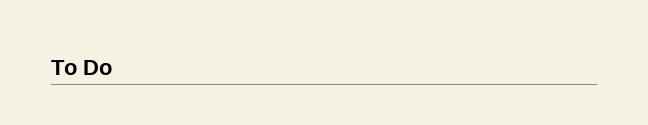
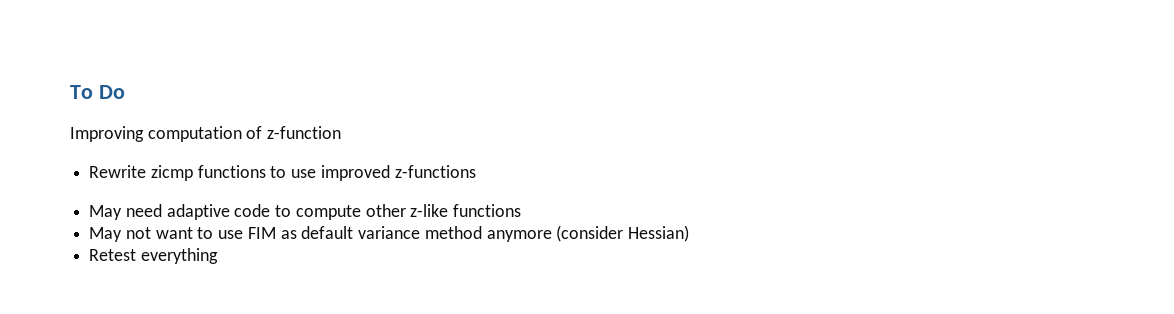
(112, 67) none -> [70,126,342,142] [89,165,476,181] [89,204,522,220] [89,225,689,242] [89,248,218,264] // Improving computation of z-function // Rewrite zicmp functions to use improved z-functions // May need adaptive code to compute other z-like functions // May not want to use FIM as default variance method anymore (consider Hessian) // Retest everything

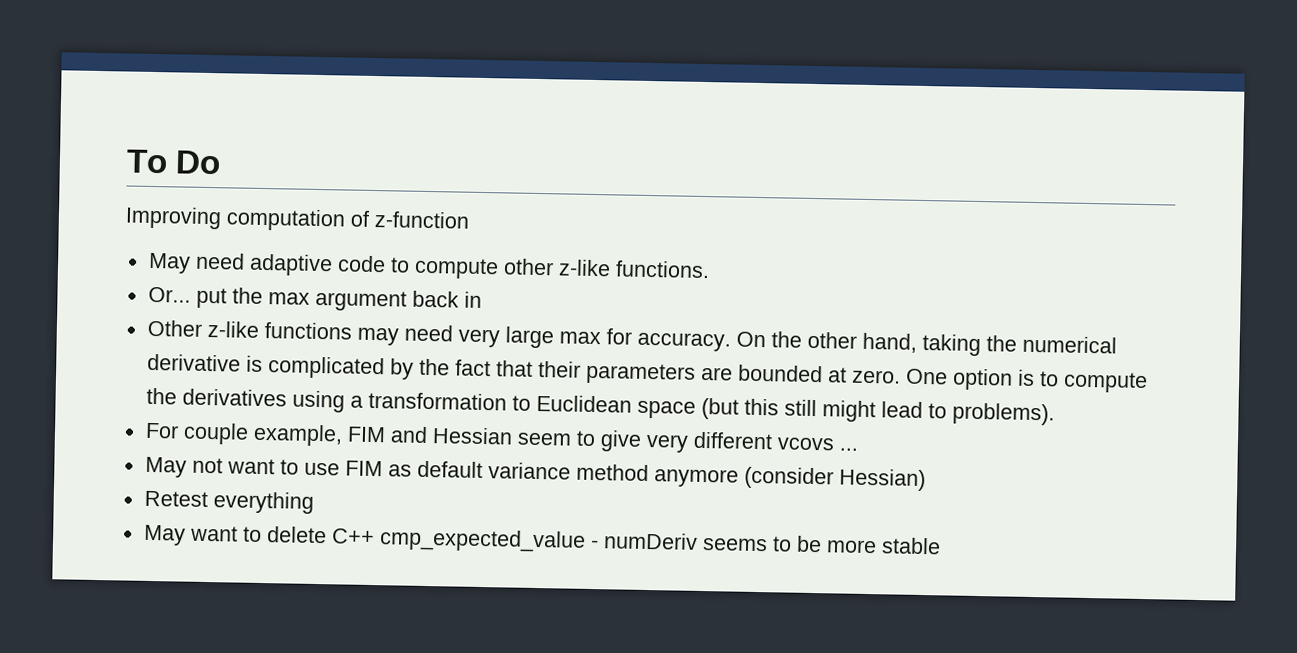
[89,165,476,181] // Rewrite zicmp functions to use improved z-functions -> (470, 220) none
[453,204,522,217] functions -> [614,260,710,279] [147,286,482,312] [146,319,1117,357] [146,353,1148,394] [145,387,1055,426] [144,422,858,453] functions. // Or... put the max argument back in // Other z-like functions may need very large max for accuracy. On the other hand, taking the numerical derivative is complicated by the fact that their parameters are bounded at zero. One option is to compute the derivatives using a transformation to Euclidean space (but this still might lead to problems). // For couple example, FIM and Hessian seem to give very different vcovs ...
(218, 256) none -> [142,524,941,555] // May want to delete C++ cmp_expected_value - numDeriv seems to be more stable

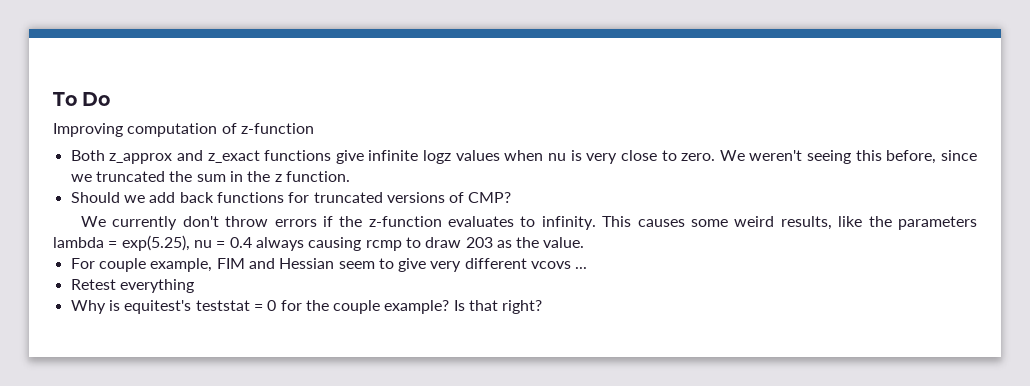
[147,252,710,280] [147,286,482,312] [146,319,1117,357] [146,353,1148,394] [145,387,1055,426] May need adaptive code to compute other z-like functions. // Or... put the max argument back in // Other z-like functions may need very large max for accuracy. On the other hand, taking the numerical derivative is complicated by the fact that their parameters are bounded at zero. One option is to compute the derivatives using a transformation to Euclidean space (but this still might lead to problems). -> [70,150,978,164] [70,171,350,182] [70,192,512,203] [80,216,977,230] [53,235,585,251] Both z_approx and z_exact functions give infinite logz values when nu is very close to zero. We weren't seeing this before, since we truncated the sum in the z function. // Should we add back functions for truncated versions of CMP? // We currently don't throw errors if the z-function evaluates to infinity. This causes some weird results, like the parameters lambda = exp(5.25), nu = 0.4 always causing rcmp to draw 203 as the value.
[144,456,926,492] [143,490,314,514] [142,524,941,555] May not want to use FIM as default variance method anymore (consider Hessian) // Retest everything // May want to delete C++ cmp_expected_value - numDeriv seems to be more stable -> [70,279,194,293] [70,300,543,314] Retest everything // Why is equitest's teststat = 0 for the couple example? Is that right?

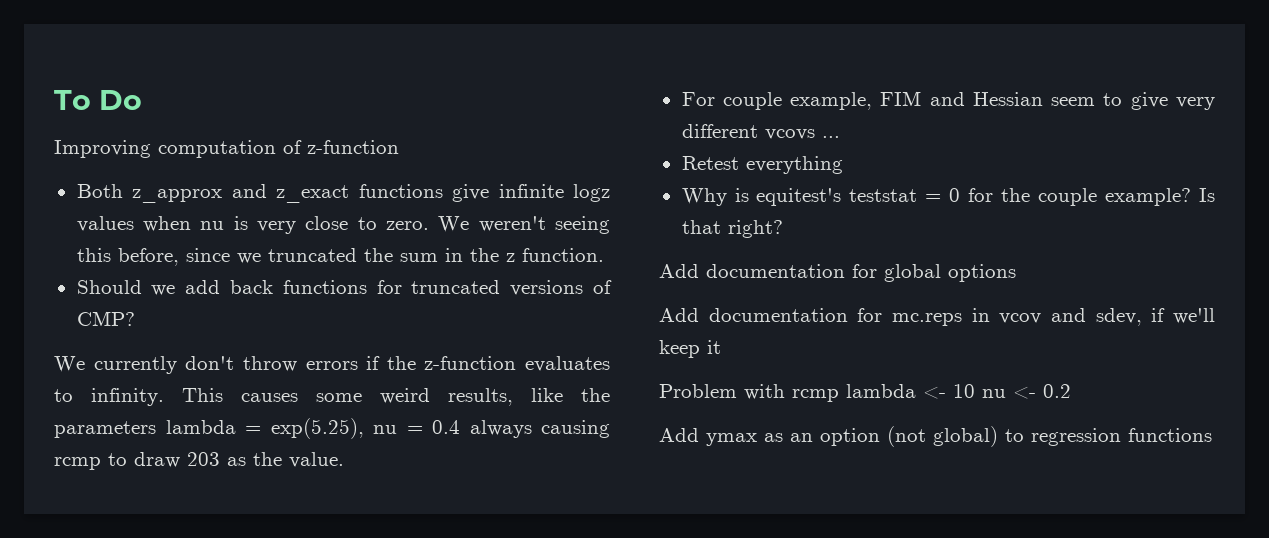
(543, 307) none -> [659,264,1016,282] [659,308,1215,326] [659,340,721,358] [659,384,1071,402] [659,426,1212,447] // Add documentation for global options // Add documentation for mc.reps in vcov and sdev, if we'll keep it // Problem with rcmp lambda <- 10 nu <- 0.2 // Add ymax as an option (not global) to regression functions

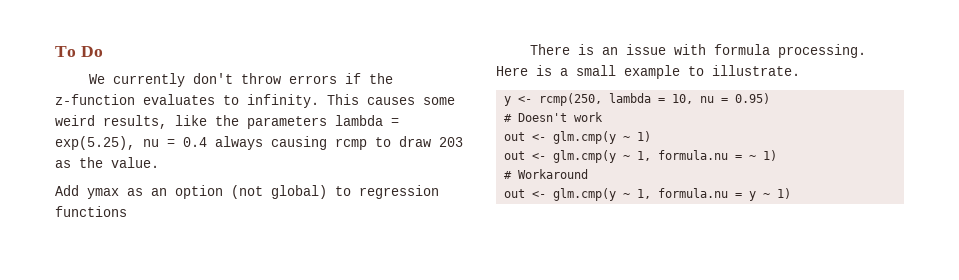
[54,140,399,158] [76,184,610,203] [76,216,611,234] [76,248,604,266] [76,280,612,296] [76,311,135,326] // Improving computation of z-function // Both z_approx and z_exact functions give infinite logz values when nu is very close to zero. We weren't seeing this before, since we truncated the sum in the z function. // Should we add back functions for truncated versions of CMP? -> (103, 51) none
[681,91,1215,110] [681,124,840,140] [681,156,843,174] [681,188,1215,206] [681,220,783,238] [659,264,1016,282] [659,308,1215,326] [659,340,721,358] [659,384,1071,402] // For couple example, FIM and Hessian seem to give very different vcovs ... // Retest everything // Why is equitest's teststat = 0 for the couple example? Is that right? // Add documentation for global options // Add documentation for mc.reps in vcov and sdev, if we'll keep it // Problem with rcmp lambda <- 10 nu <- 0.2 -> (159, 162) none
(1212, 435) none -> [529,44,866,58] [496,65,800,79] [504,93,771,106] [504,112,604,122] [504,131,652,144] [504,150,778,163] [504,169,589,179] [504,188,792,201] // There is an issue with formula processing. Here is a small example to illustrate. // y <- rcmp(250, lambda = 10, nu = 0.95) // # Doesn't work // out <- glm.cmp(y ~ 1) // out <- glm.cmp(y ~ 1, formula.nu = ~ 1) // # Workaround // out <- glm.cmp(y ~ 1, formula.nu = y ~ 1)

